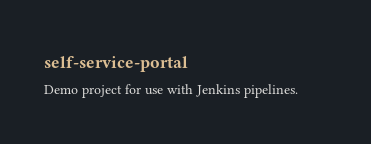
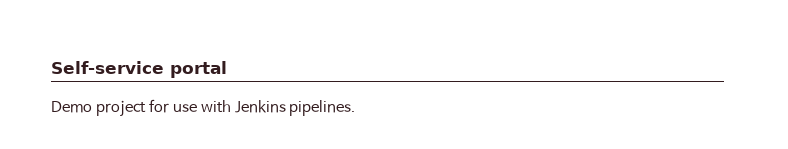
[44,56,188,72] self-service-portal -> [51,61,227,78] Self-service portal

